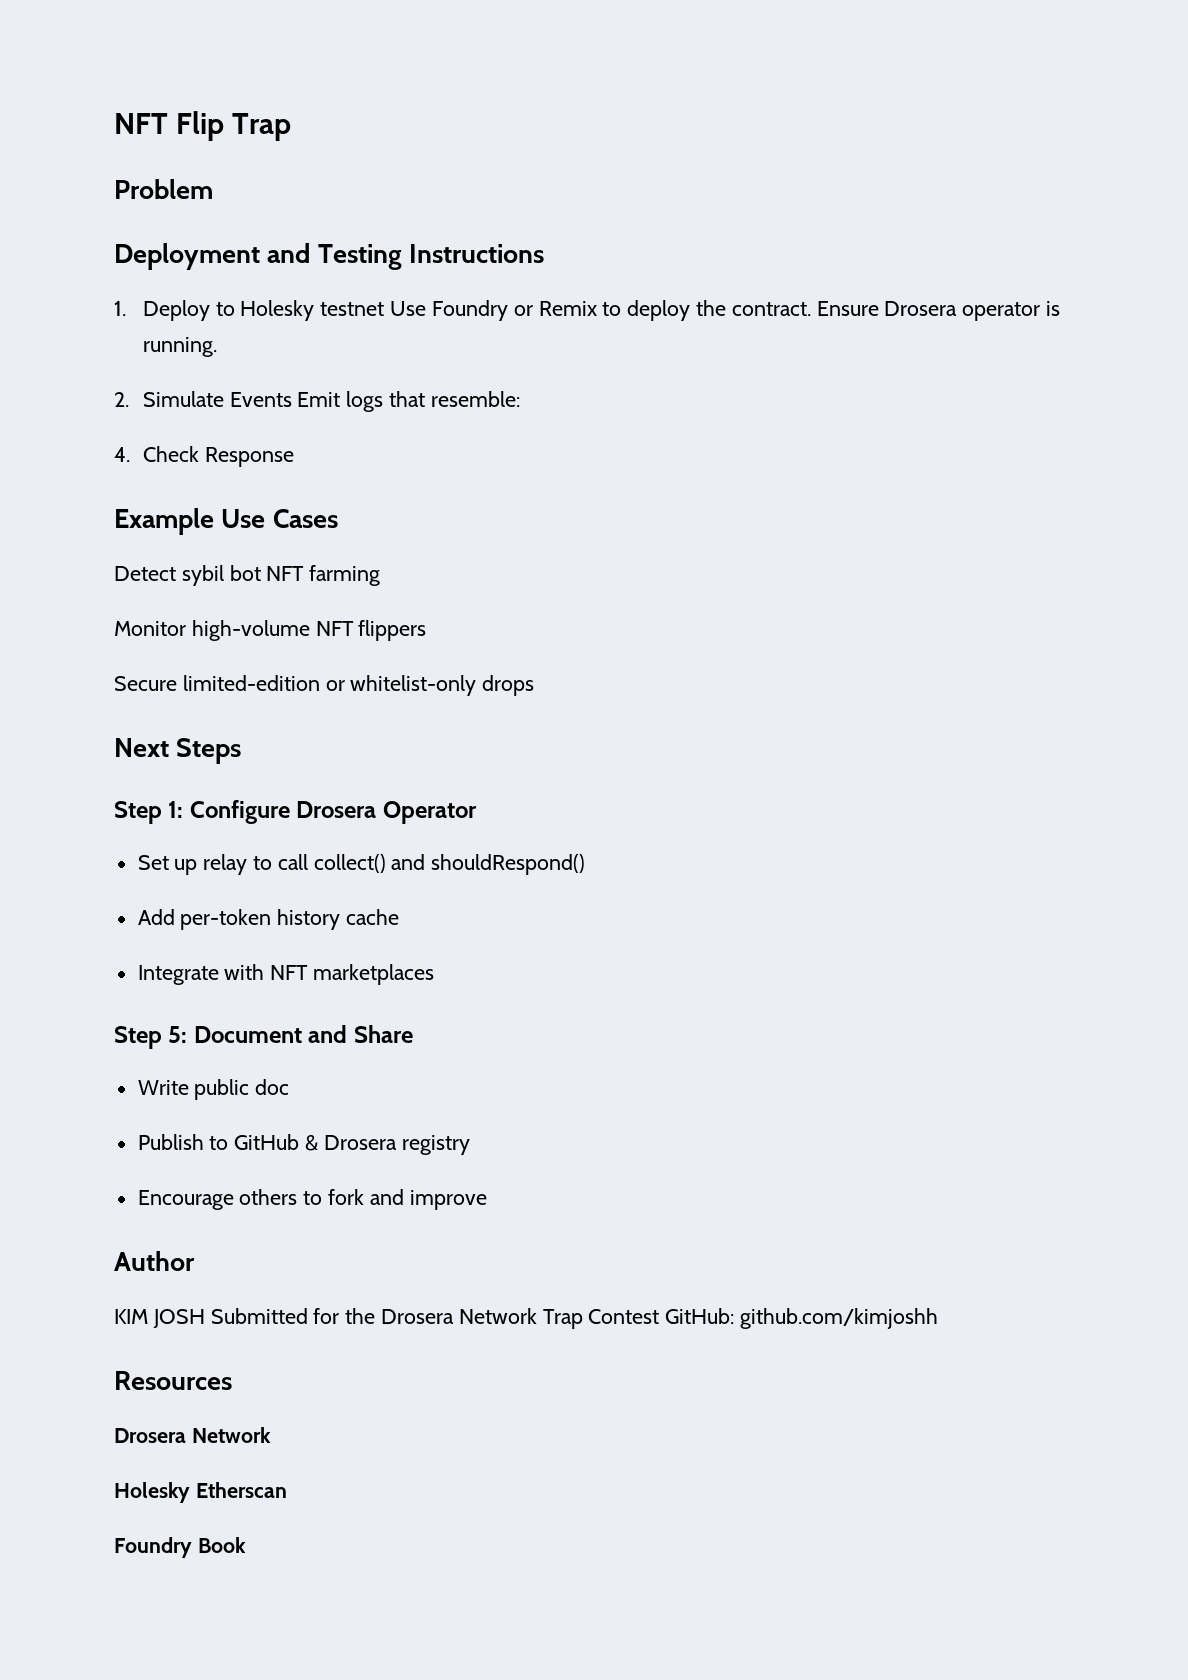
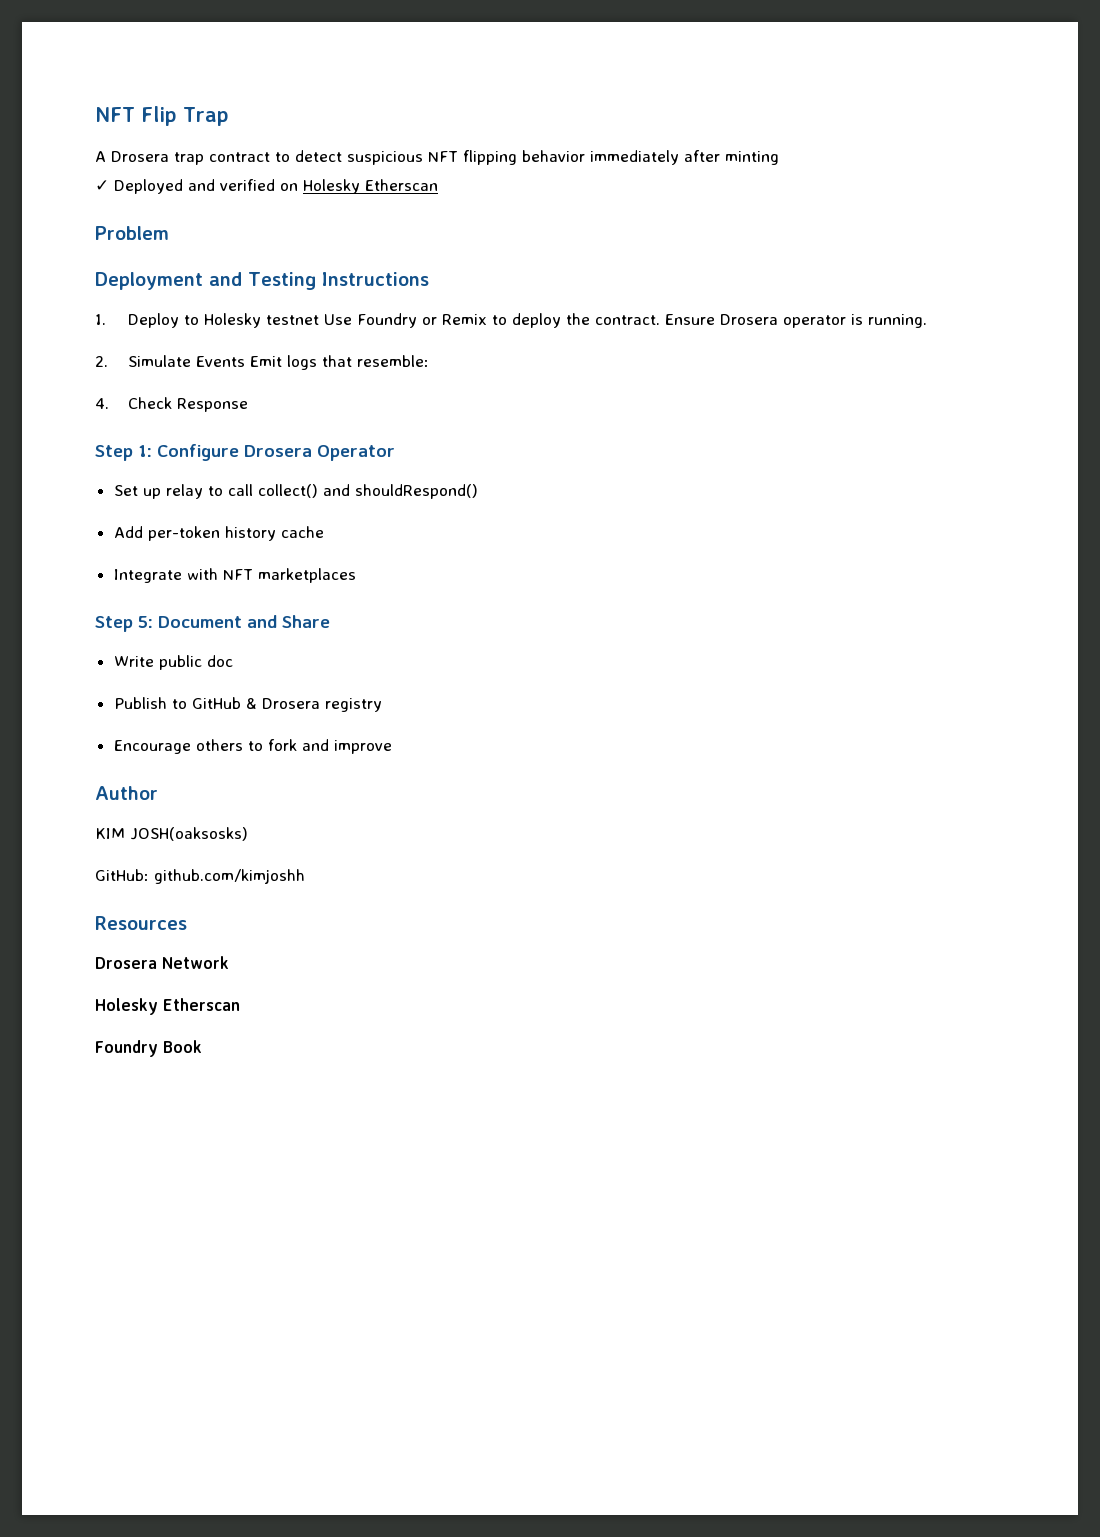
(292, 127) none -> [95,150,779,165] [95,179,438,194] // A Drosera trap contract to detect suspicious NFT flipping behavior immediately after minting // ✓ Deployed and verified on Holesky Etherscan
[114,508,338,535] [114,565,381,586] [114,620,427,641] [114,675,535,696] [114,738,242,764] // Example Use Cases // Detect sybil bot NFT farming // Monitor high-volume NFT flippers // Secure limited-edition or whitelist-only drops // Next Steps -> (249, 405) none
[152,1308,660,1329] JOSH Submitted for the Drosera Network Trap Contest -> [130,827,248,841] JOSH(oaksosks) //

